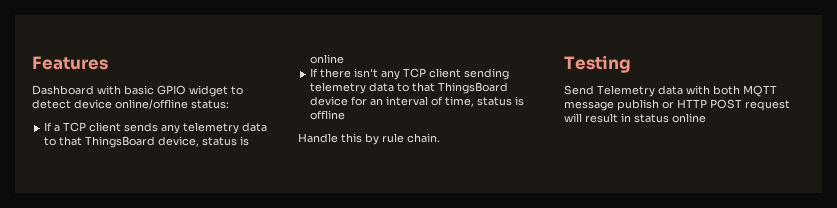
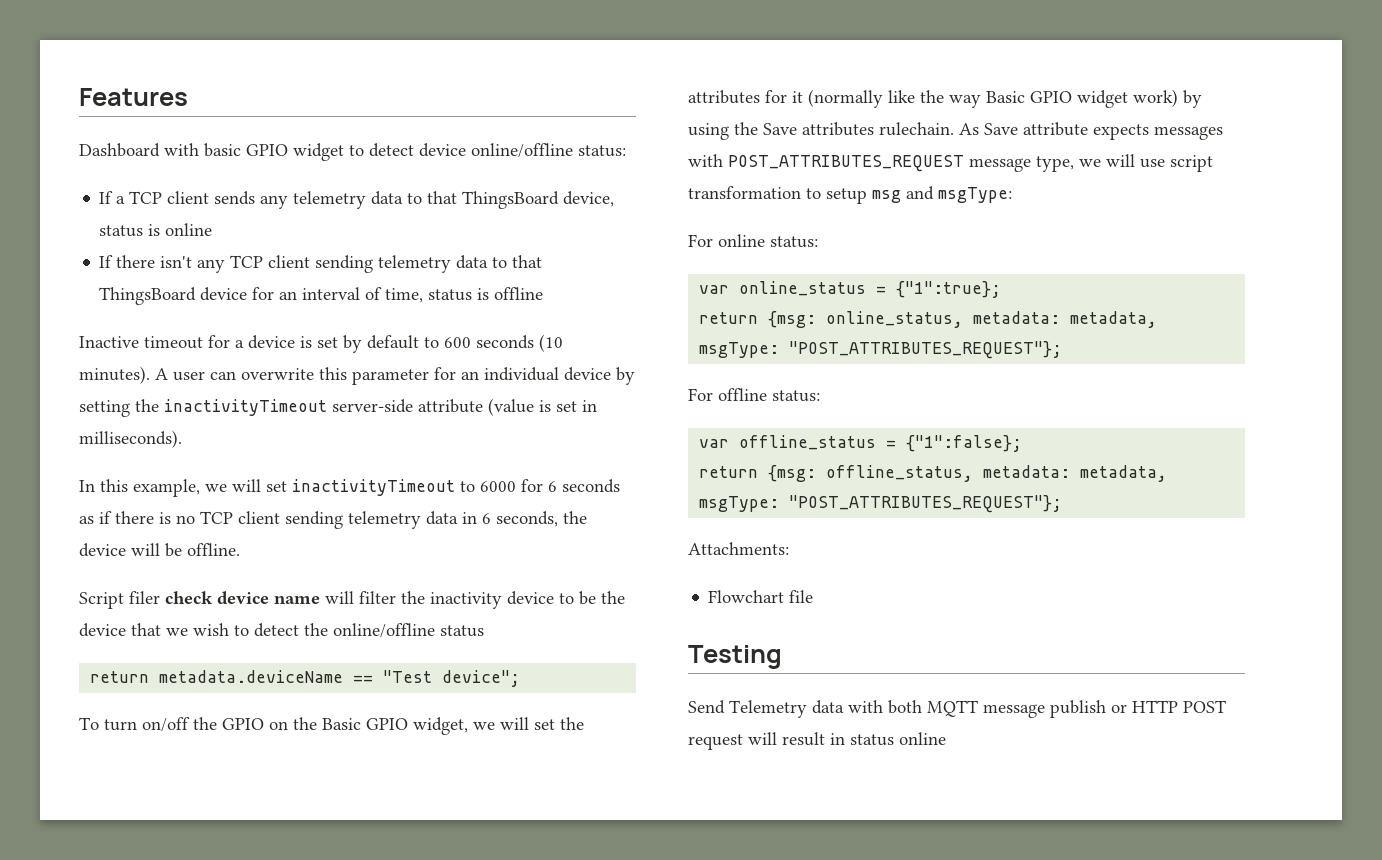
[298,133,440,145] Handle this by rule chain. -> [79,334,563,353] [79,366,635,385] [79,398,597,417] [79,430,182,448] [79,479,620,497] [79,511,587,529] [79,543,240,557] [79,591,625,609] [79,623,484,638] [90,670,521,687] [79,717,584,735] [688,89,1202,108] [688,122,1223,140] [688,154,1213,172] [688,186,1012,204] [688,234,818,248] [699,281,1002,298] [699,311,1158,328] [699,341,1063,359] [688,388,820,402] [699,435,1023,452] [699,465,1168,482] [699,495,1063,513] [688,542,789,555] [708,590,814,603] Inactive timeout for a device is set by default to 600 seconds (10 minutes). A user can overwrite this parameter for an individual device by setting the inactivityTimeout server-side attribute (value is set in milliseconds). // In this example, we will set inactivityTimeout to 6000 for 6 seconds as if there is no TCP client sending telemetry data in 6 seconds, the device will be offline. // Script filer check device name will filter the inactivity device to be the device that we wish to detect the online/offline status // return metadata.deviceName == "Test device"; // To turn on/off the GPIO on the Basic GPIO widget, we will set the attributes for it (normally like the way Basic GPIO widget work) by using the Save attributes rulechain. As Save attribute expects messages with POST_ATTRIBUTES_REQUEST message type, we will use script transformation to setup msg and msgType: // For online status: // var online_status = {"1":true}; // return {msg: online_status, metadata: metadata, msgType: "POST_ATTRIBUTES_REQUEST"}; // For offline status: // var offline_status = {"1":false}; // return {msg: offline_status, metadata: metadata, msgType: "POST_ATTRIBUTES_REQUEST"}; // Attachments: // Flowchart file

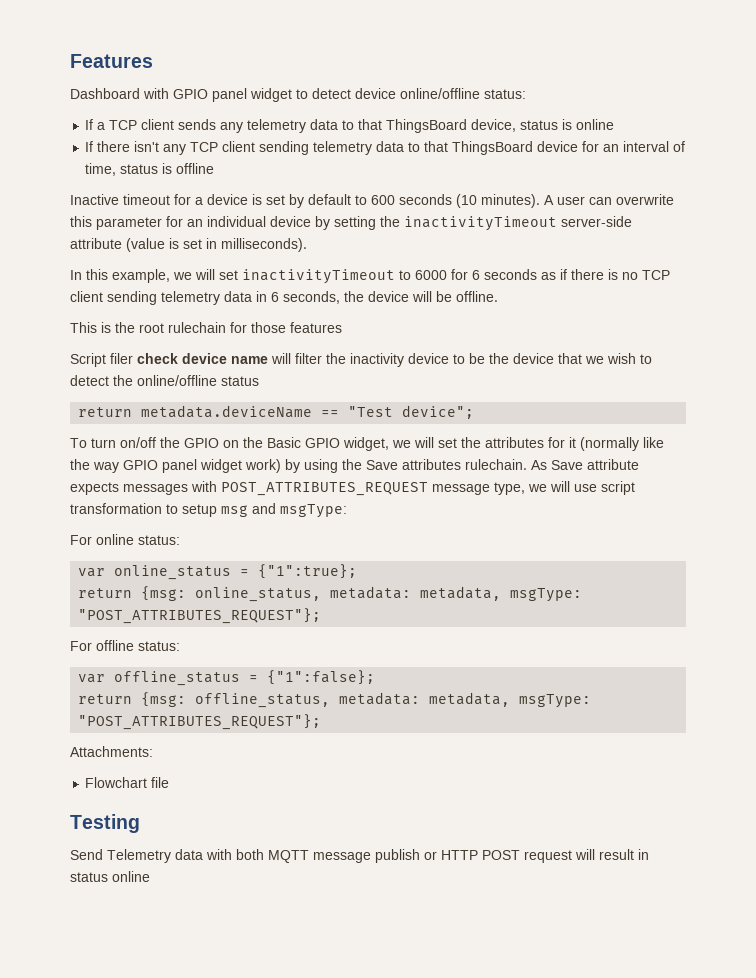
[204,143,288,157] basic GPIO -> [173,88,247,102] GPIO panel
(240, 549) none -> [70,322,342,333] // This is the root rulechain for those features
[986,91,1072,103] Basic GPIO -> [123,459,197,473] GPIO panel

